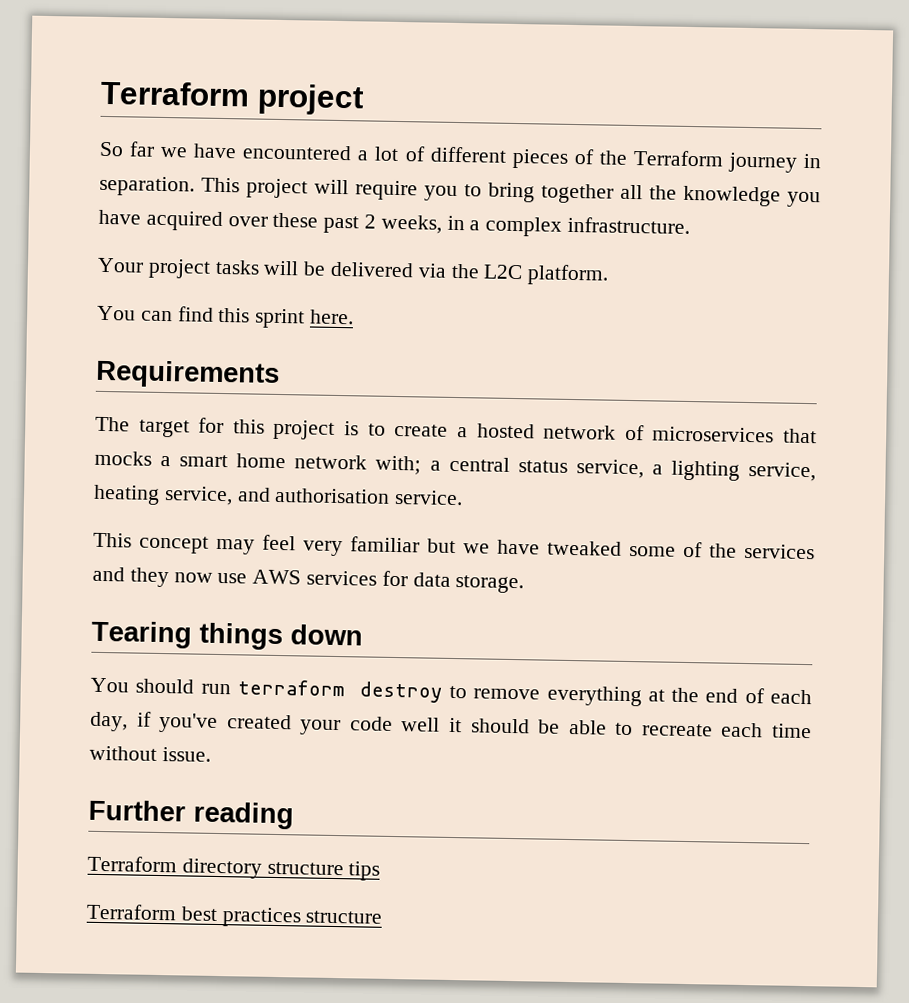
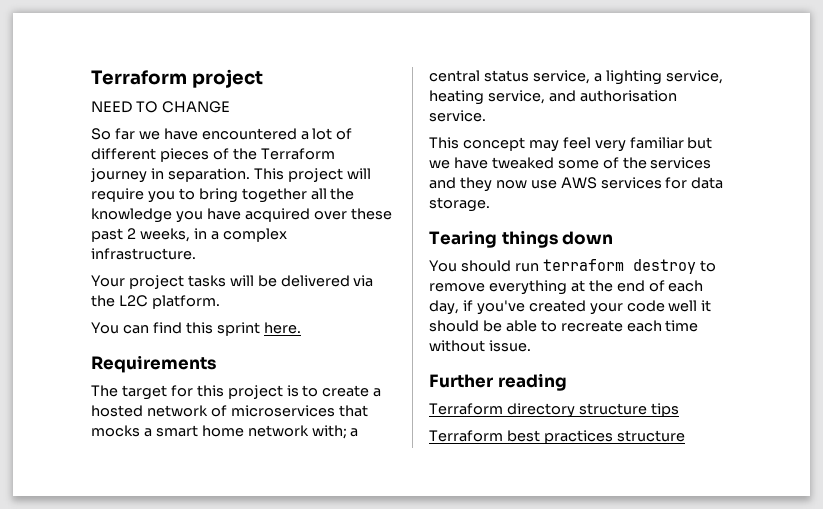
(365, 99) none -> [91,101,230,113] // NEED TO CHANGE

